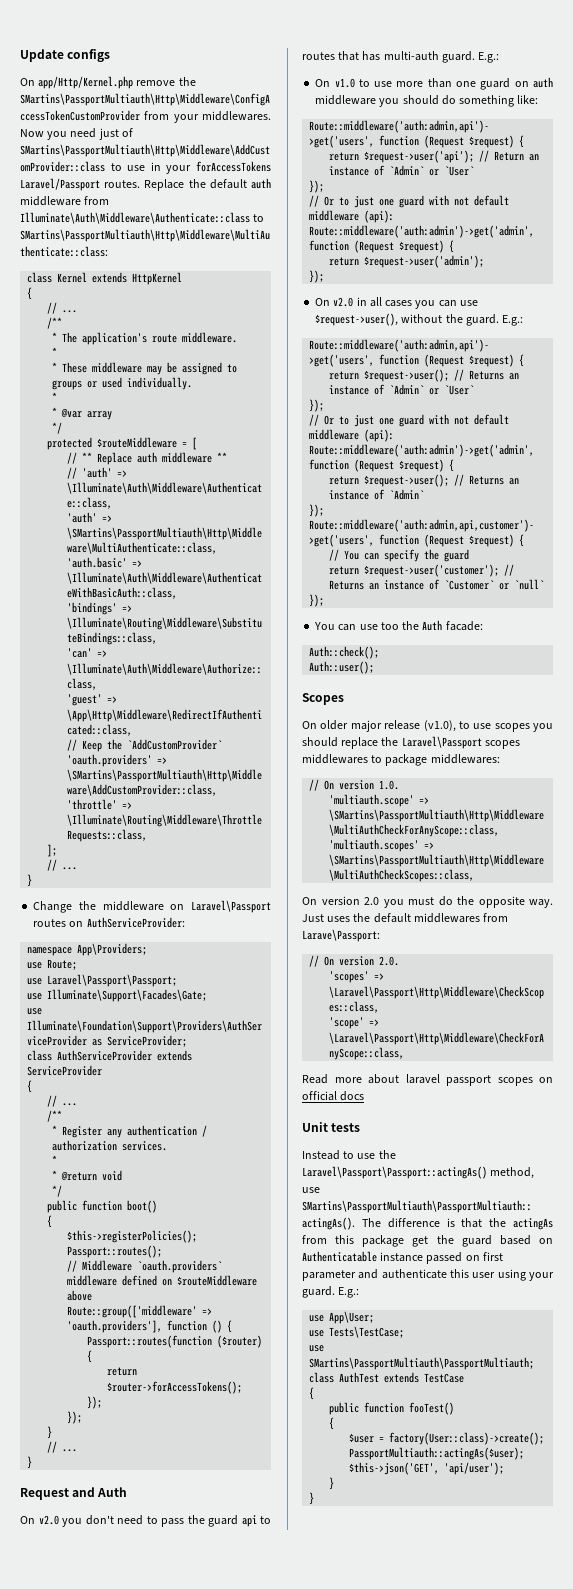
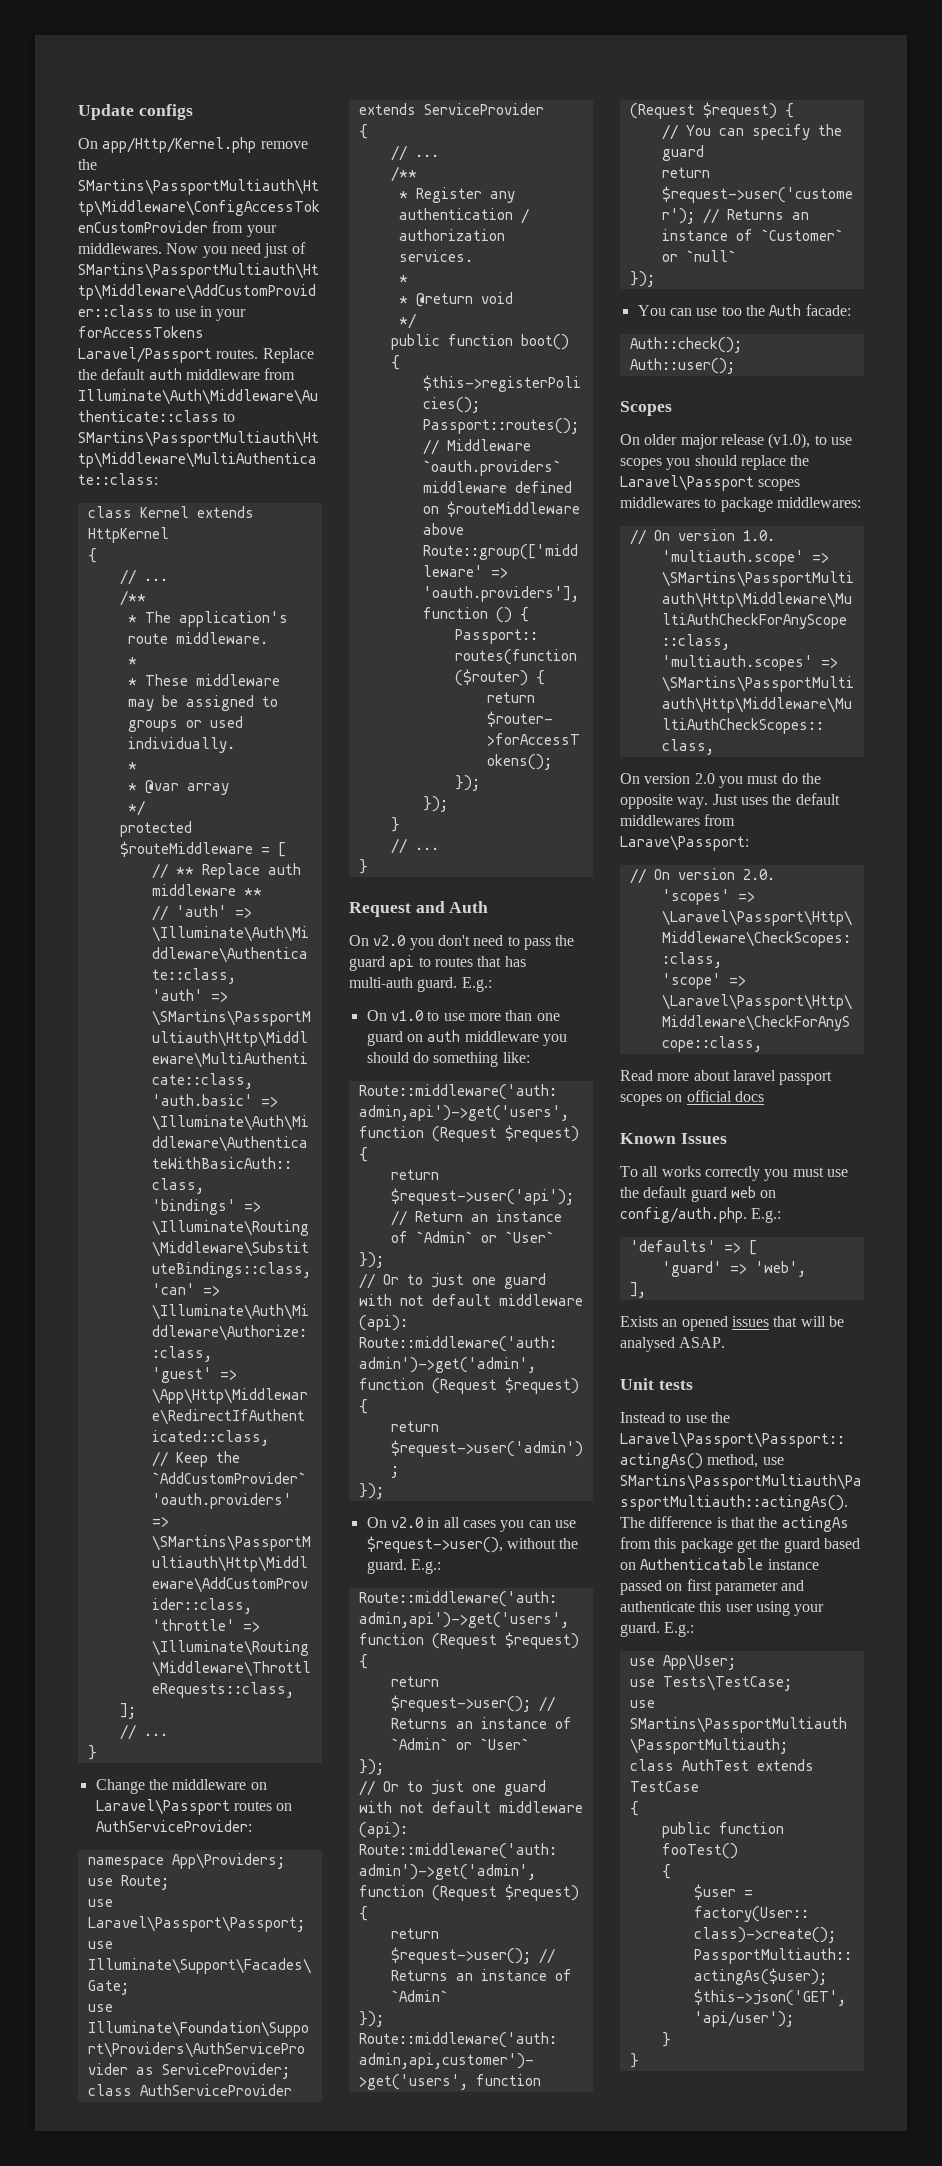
(365, 1096) none -> [620,1133,727,1144] [620,1166,848,1181] [620,1186,777,1202] [620,1207,782,1223] [629,1240,757,1255] [661,1261,806,1277] [629,1282,646,1298] [620,1316,844,1331] [620,1337,726,1352] // Known Issues // To all works correctly you must use the default guard web on config/auth.php. E.g.: // 'defaults' => [ // 'guard' => 'web', // ], // Exists an opened issues that will be analysed ASAP.

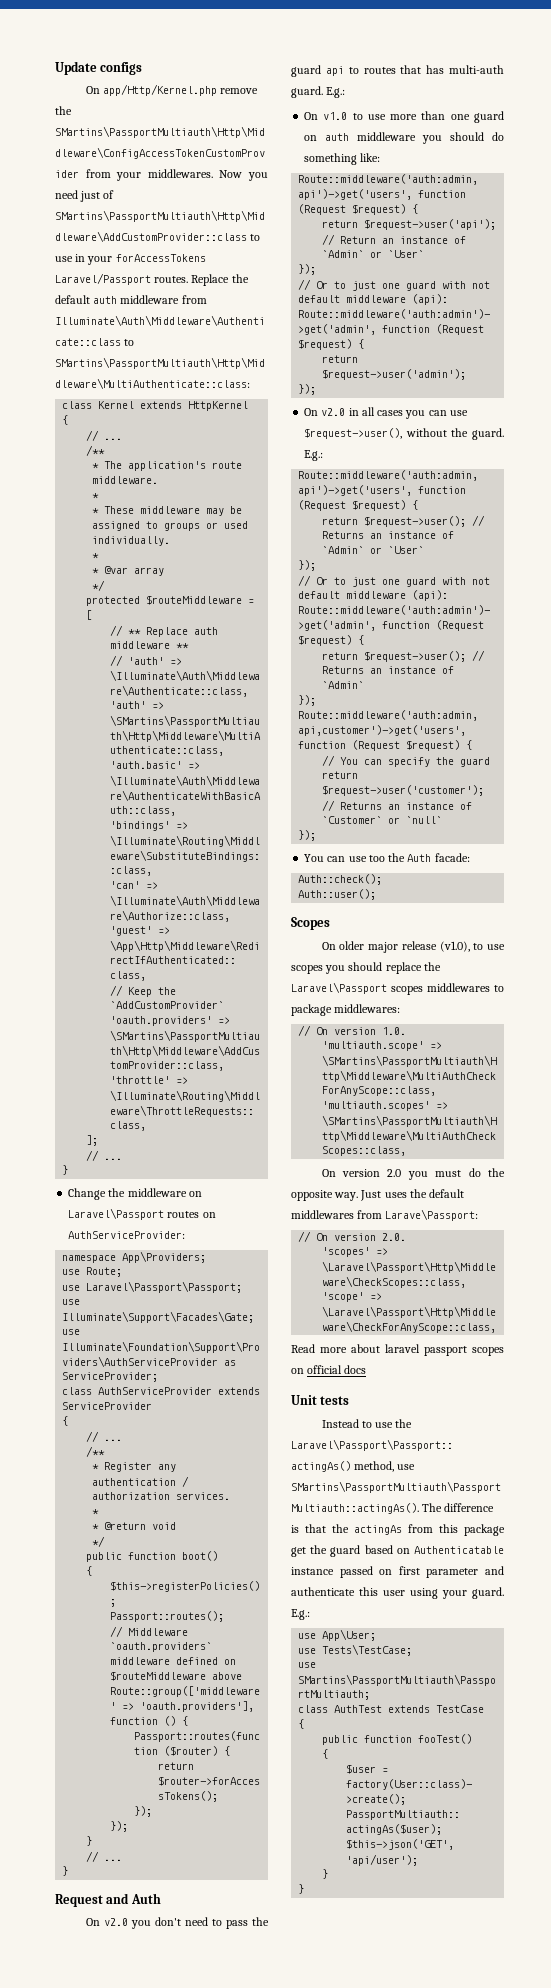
[620,1133,727,1144] [620,1166,848,1181] [620,1186,777,1202] [620,1207,782,1223] [629,1240,757,1255] [661,1261,806,1277] [629,1282,646,1298] [620,1316,844,1331] [620,1337,726,1352] // Known Issues // To all works correctly you must use the default guard web on config/auth.php. E.g.: // 'defaults' => [ // 'guard' => 'web', // ], // Exists an opened issues that will be analysed ASAP. -> (367, 1369) none

